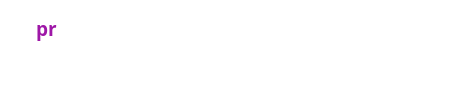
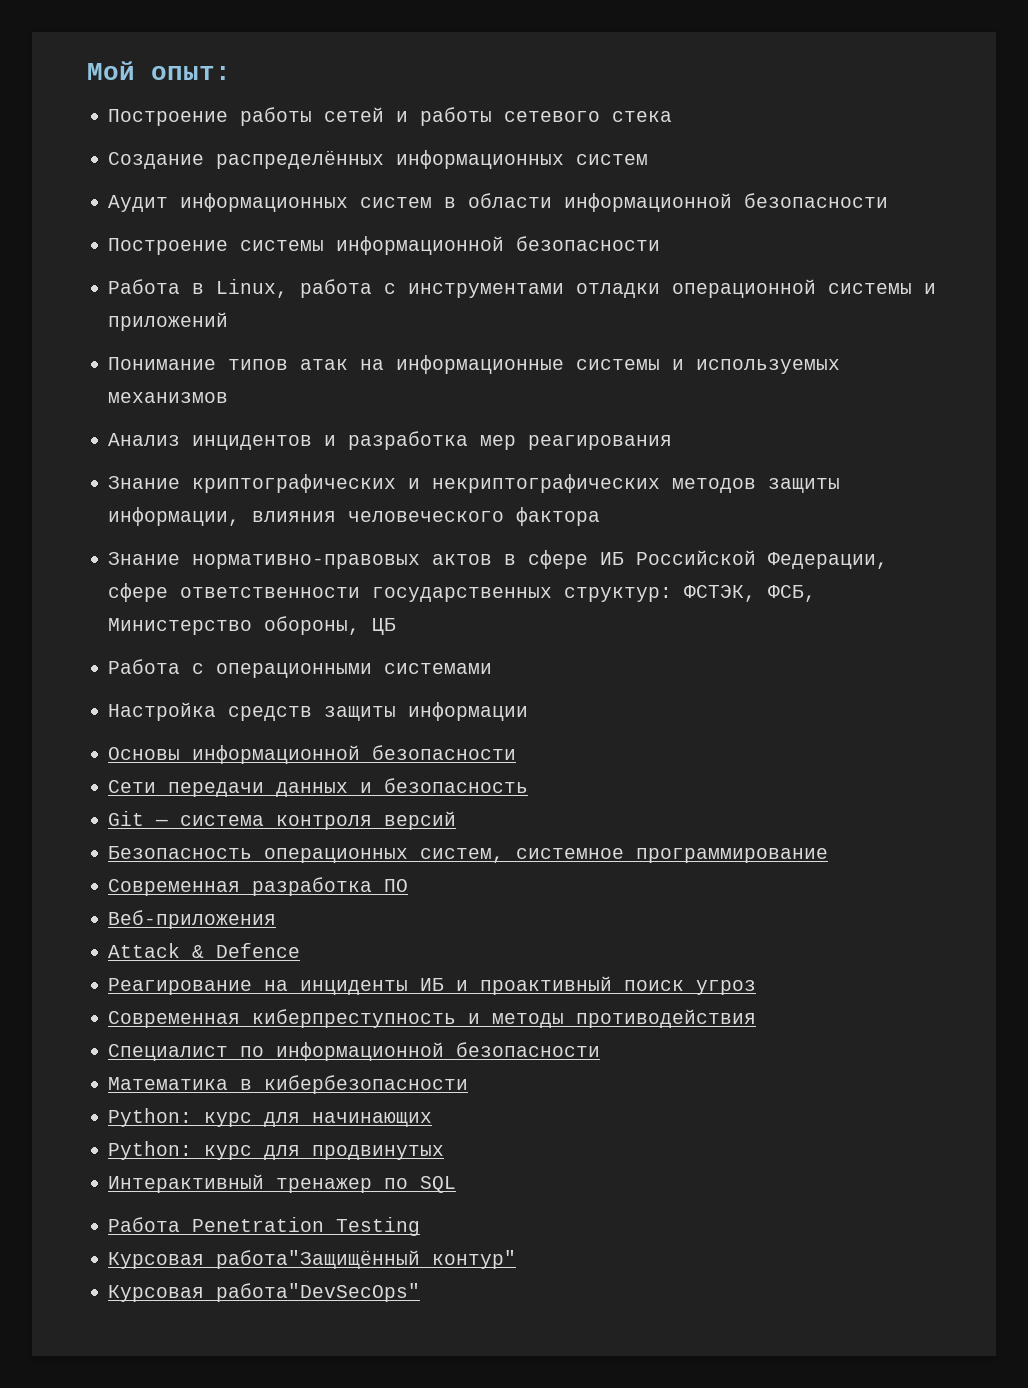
[36,25,57,41] pr -> [87,61,231,80] [108,107,673,126] [108,150,649,169] [108,193,889,212] [108,236,661,255] [108,279,937,298] [108,312,229,331] [108,355,841,374] [108,392,229,403] [108,431,673,450] [108,474,841,493] [108,507,601,526] [108,550,889,569] [108,583,817,602] [108,616,397,635] [108,659,493,678] [108,702,529,721] [108,745,517,764] [108,778,529,797] [108,811,457,830] [108,846,829,863] [108,877,409,896] [108,910,277,929] [108,943,301,958] [108,976,757,995] [108,1009,757,1028] [108,1042,601,1061] [108,1075,469,1094] [108,1108,433,1127] [108,1141,445,1160] [108,1174,457,1193] [108,1217,421,1236] [108,1250,517,1269] [108,1283,421,1302] Мой опыт: // Построение работы сетей и работы сетевого стека // Создание распределённых информационных систем // Аудит информационных систем в области информационной безопасности // Построение системы информационной безопасности // Работа в Linux, работа с инструментами отладки операционной системы и приложений // Понимание типов атак на информационные системы и используемых механизмов // Анализ инцидентов и разработка мер реагирования // Знание криптографических и некриптографических методов защиты информации, влияния человеческого фактора // Знание нормативно-правовых актов в сфере ИБ Российской Федерации, сфере ответственности государственных структур: ФСТЭК, ФСБ, Министерство обороны, ЦБ // Работа с операционными системами // Настройка средств защиты информации // Основы информационной безопасности // Сети передачи данных и безопасность // Git — система контроля версий // Безопасность операционных систем, системное программирование // Современная разработка ПО // Веб-приложения // Аttack & Defence // Реагирование на инциденты ИБ и проактивный поиск угроз // Современная киберпреступность и методы противодействия // Специалист по информационной безопасности // Математика в кибербезопасности // Python: курс для начинающих // Python: курс для продвинутых // Интерактивный тренажер по SQL // Работа Penetration Testing // Курсовая работа"Защищённый контур" // Курсовая работа"DevSecOps"

